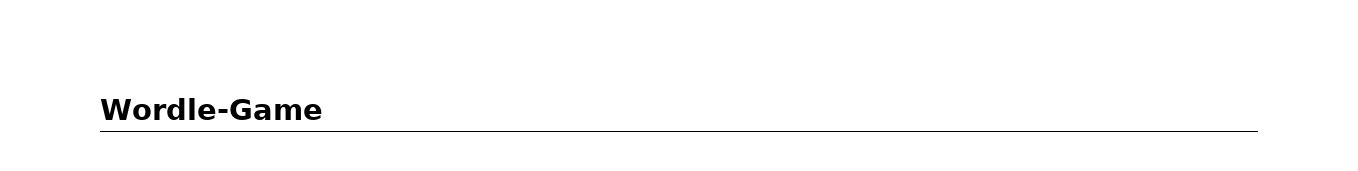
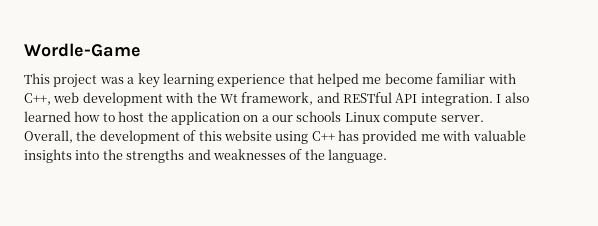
(323, 109) none -> [24,73,516,88] [24,92,529,106] [24,111,484,125] [24,130,526,144] [24,149,387,163] // This project was a key learning experience that helped me become familiar with C++, web development with the Wt framework, and RESTful API integration. I also learned how to host the application on a our schools Linux compute server. Overall, the development of this website using C++ has provided me with valuable insights into the strengths and weaknesses of the language.

